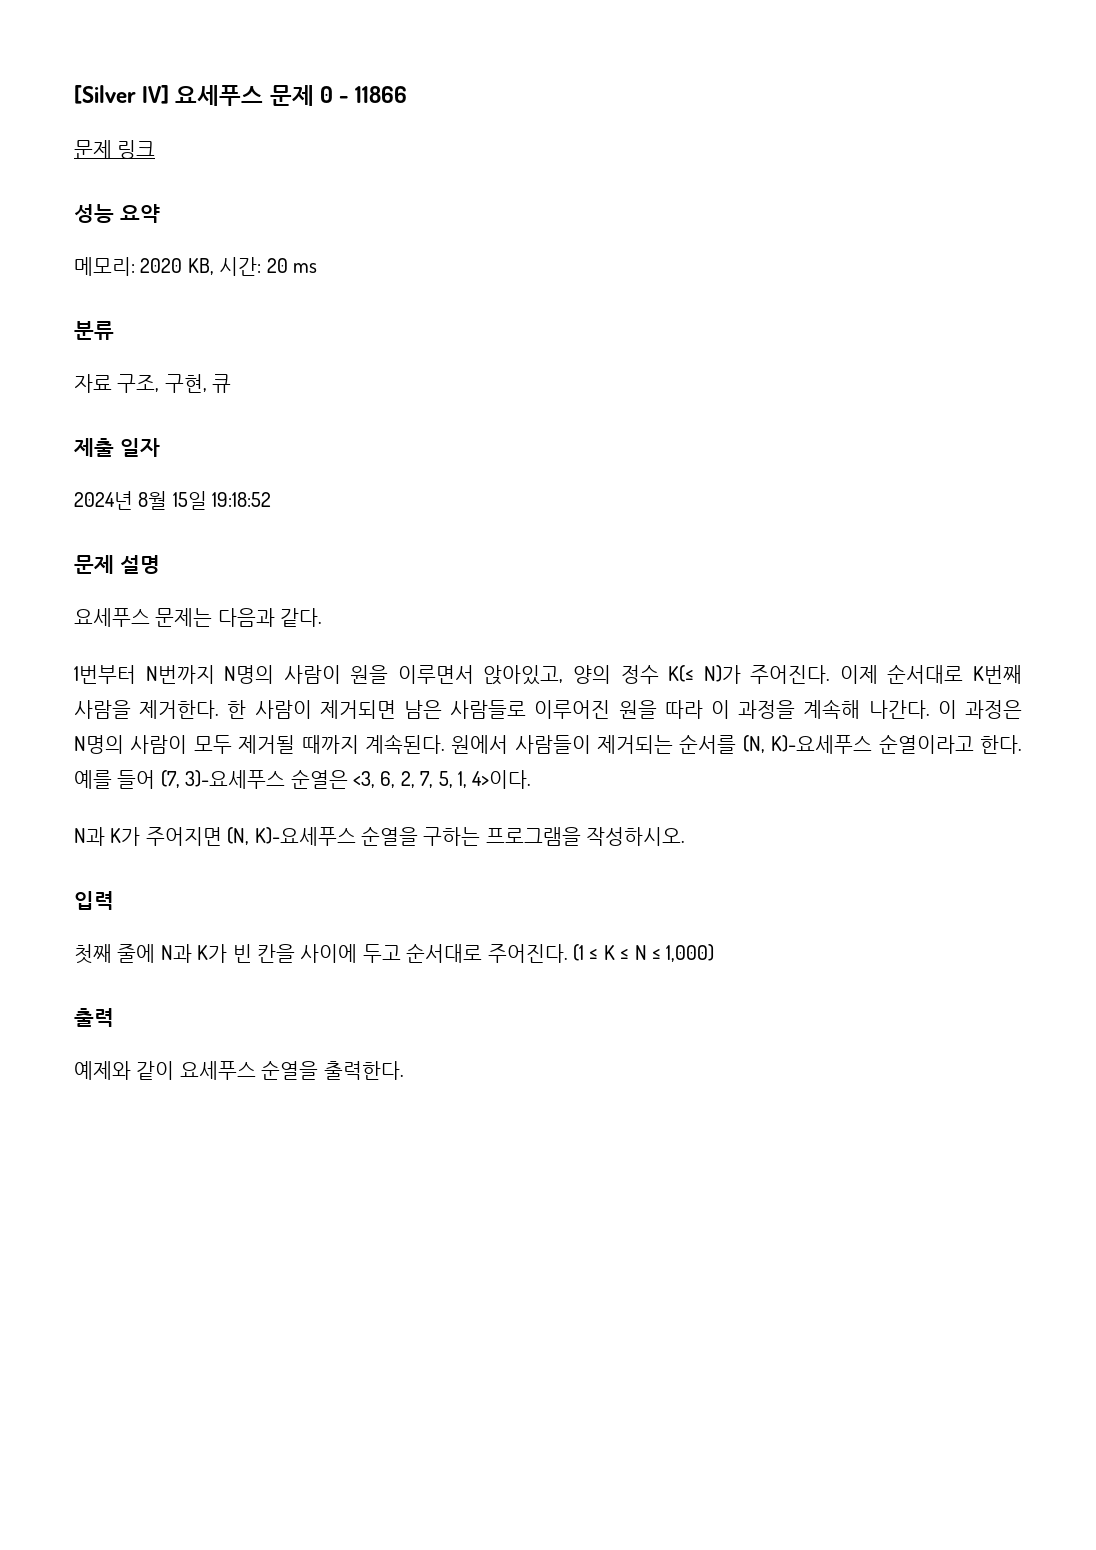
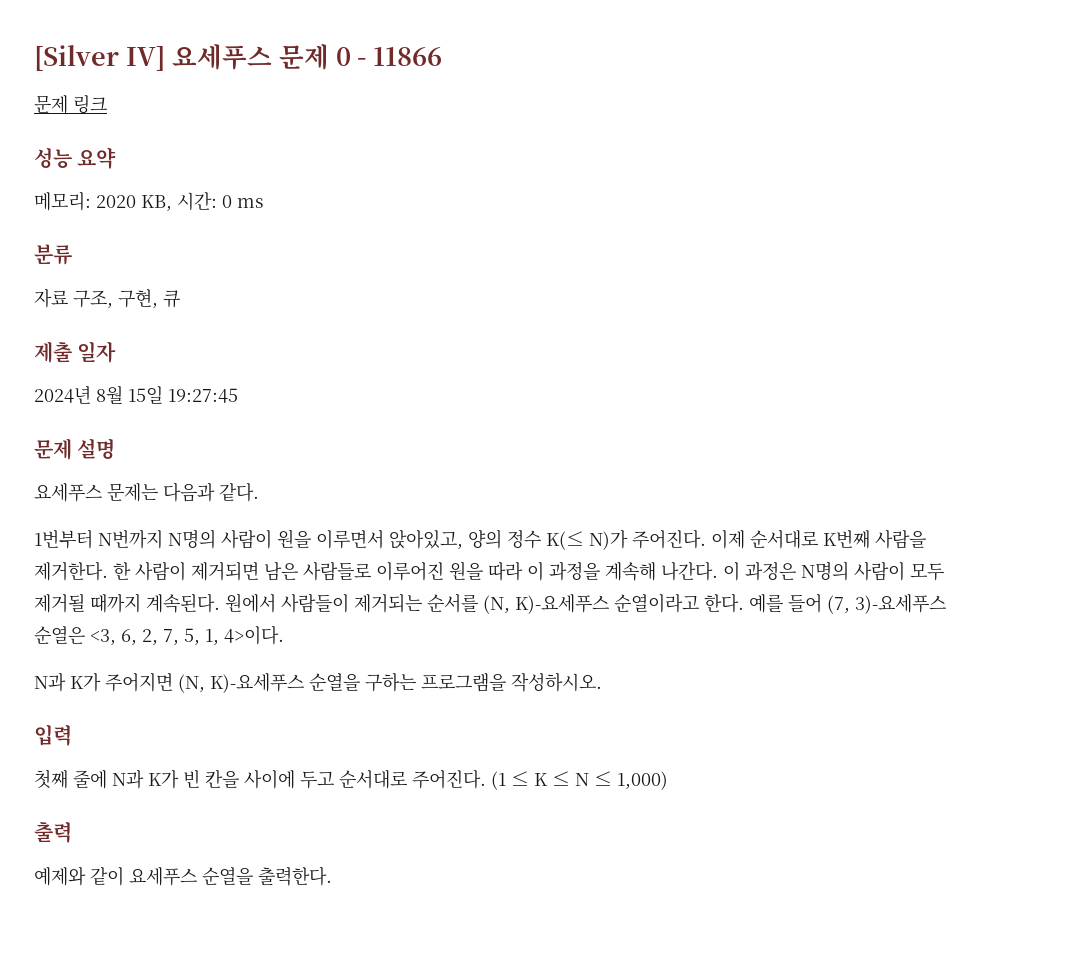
[266,258,288,273] 20 -> [222,195,232,208] 0
[212,492,272,507] 19:18:52 -> [168,388,238,403] 19:27:45

